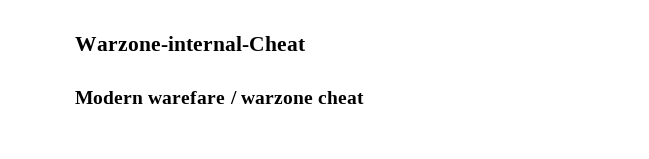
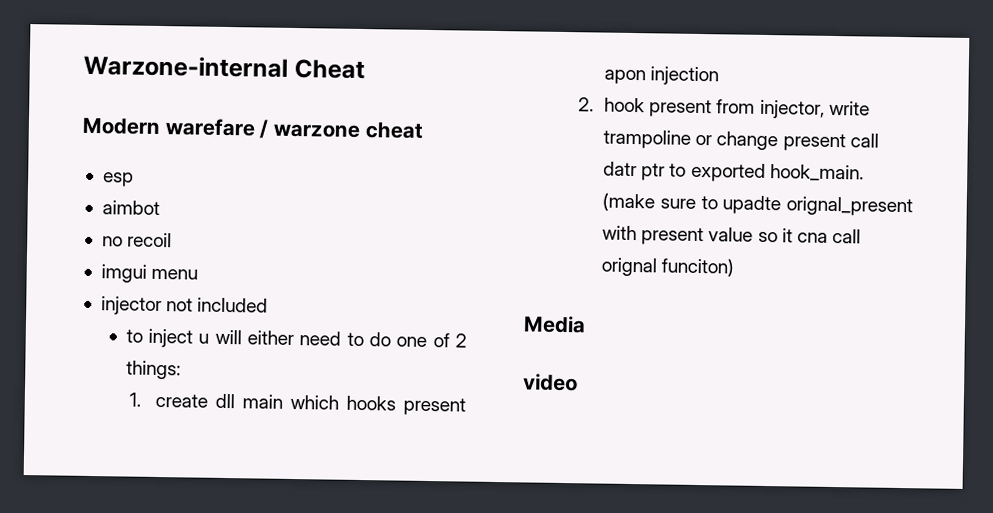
[75,36,306,51] Warzone-internal-Cheat -> [83,54,365,80] Warzone-internal Cheat
(365, 97) none -> [102,172,134,187] [101,200,160,215] [101,232,173,248] [100,264,199,283] [100,296,269,316] [125,328,468,348] [125,360,181,380] [129,392,466,416] [604,66,720,86] [578,97,870,119] [603,129,879,152] [603,161,864,182] [602,192,913,217] [602,225,861,246] [601,257,735,277] [523,315,586,334] [523,373,578,392] // esp // aimbot // no recoil // imgui menu // injector not included // to inject u will either need to do one of 2 things: // 1. create dll main which hooks present apon injection // 2. hook present from injector, write trampoline or change present call datr ptr to exported hook_main. (make sure to upadte orignal_present with present value so it cna call orignal funciton) // Media // video

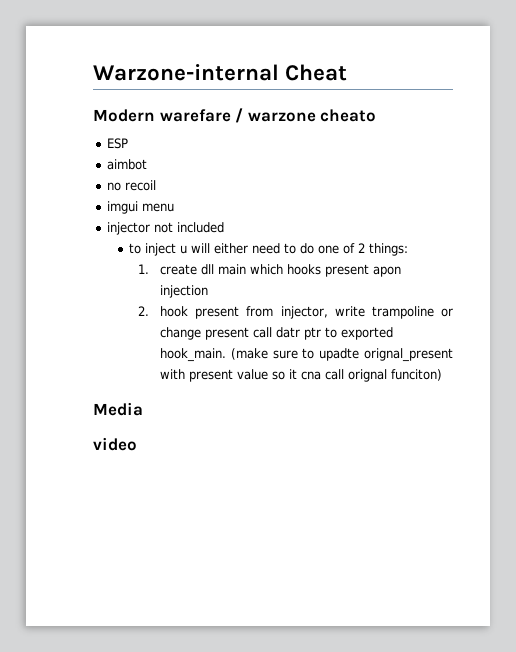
[364,122,423,139] [102,172,134,187] cheat // esp -> [320,109,377,122] [106,138,128,149] cheato // ESP

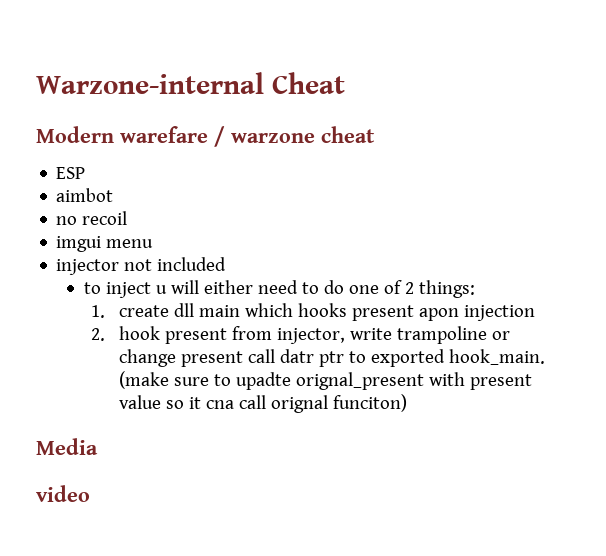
[320,109,377,122] cheato -> [321,126,375,143] cheat

